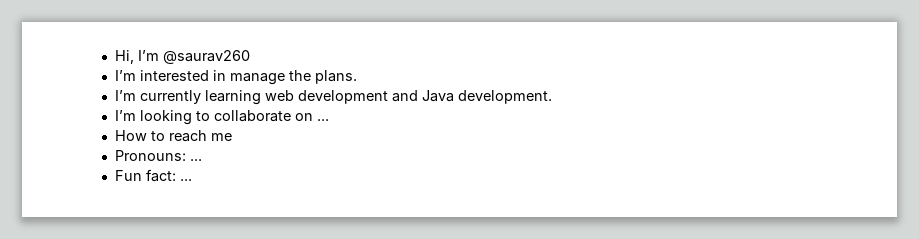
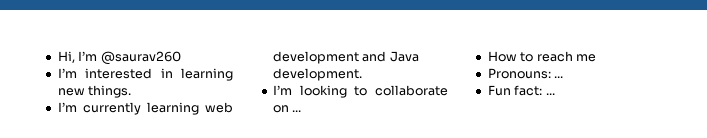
[229,70,357,85] manage the plans. -> [181,68,233,81] [57,85,132,98] learning new things.

